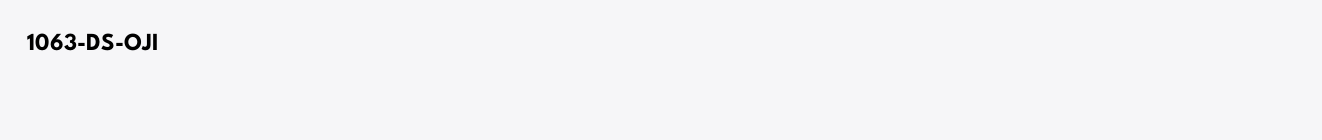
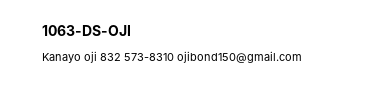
(159, 42) none -> [42,51,302,63] // Kanayo oji 832 573-8310 ojibond150@gmail.com

